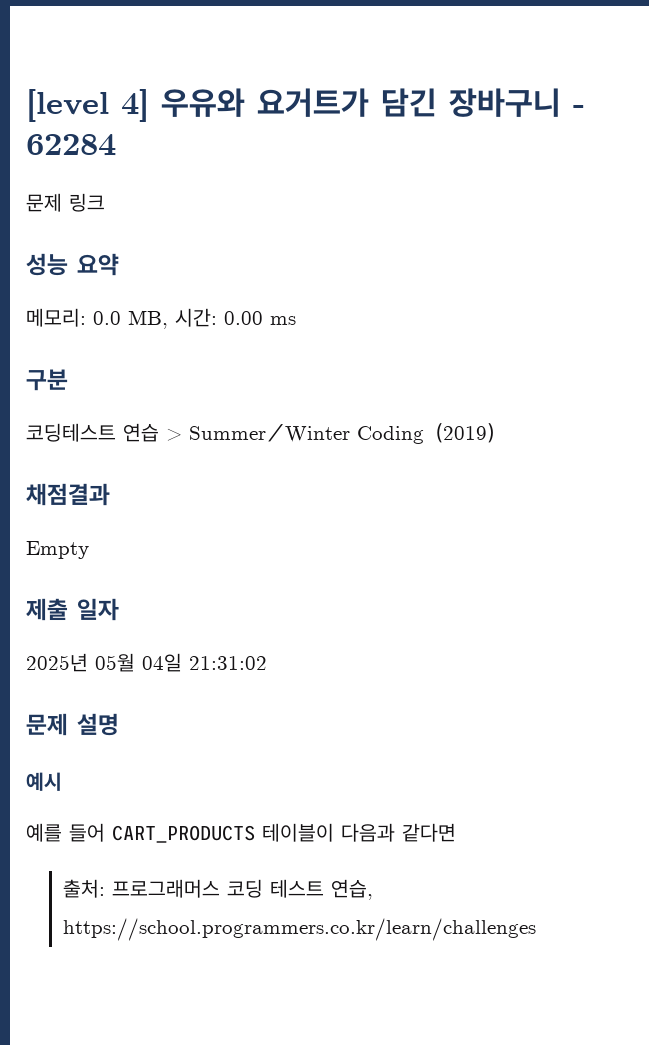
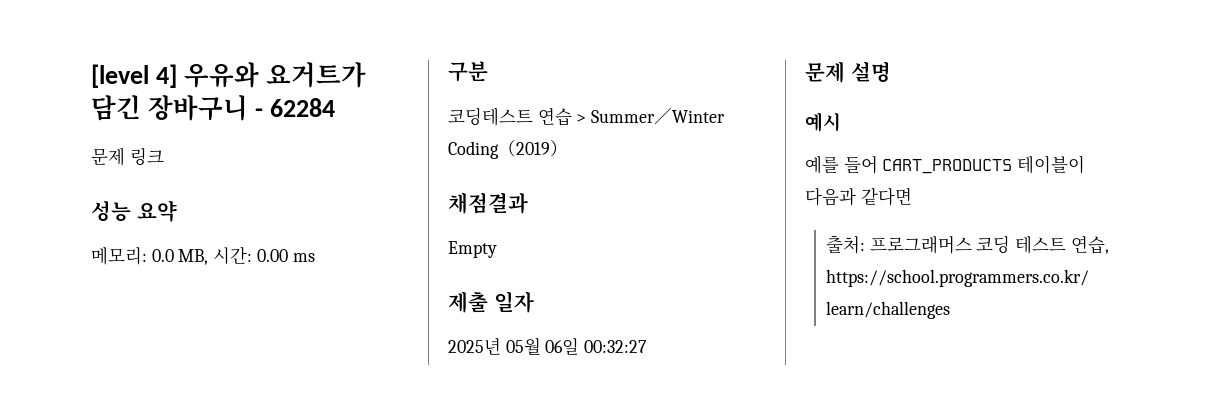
[142,653,267,672] 04일 21:31:02 -> [545,338,648,355] 06일 00:32:27

